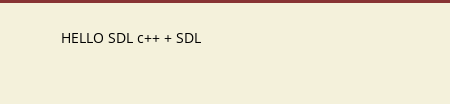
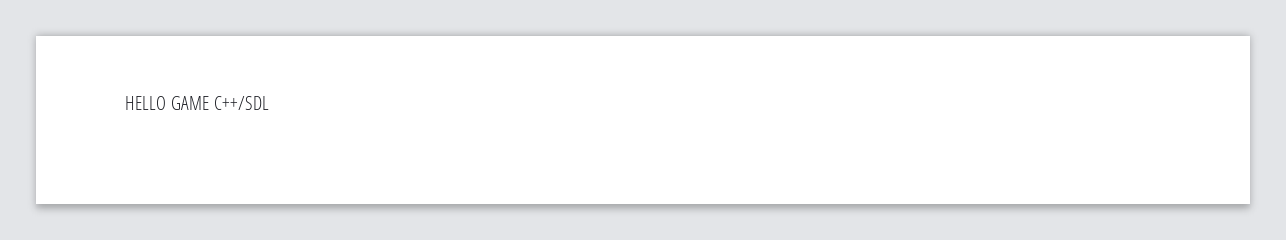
[108,33,201,43] SDL c++ + SDL -> [170,96,269,110] GAME C++/SDL

